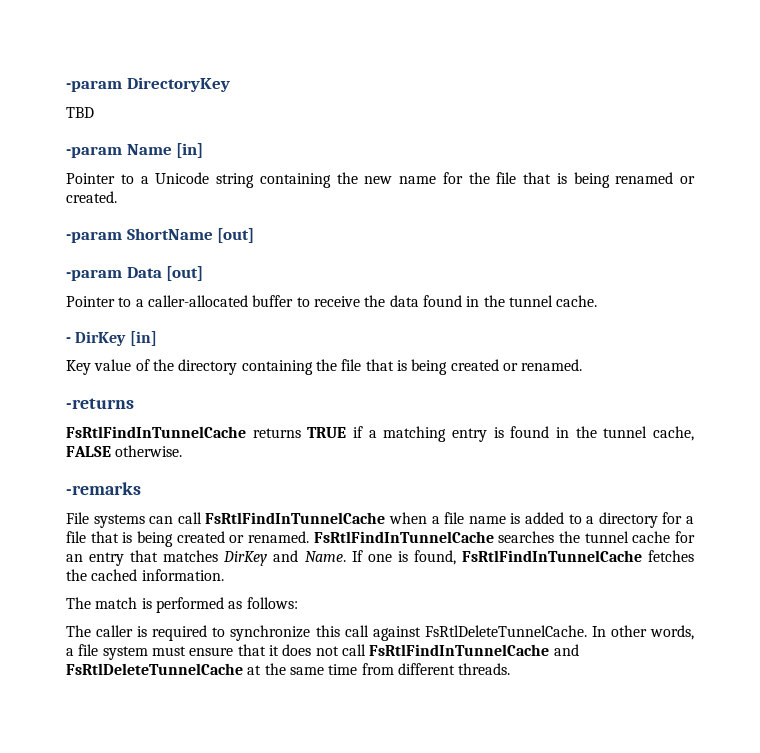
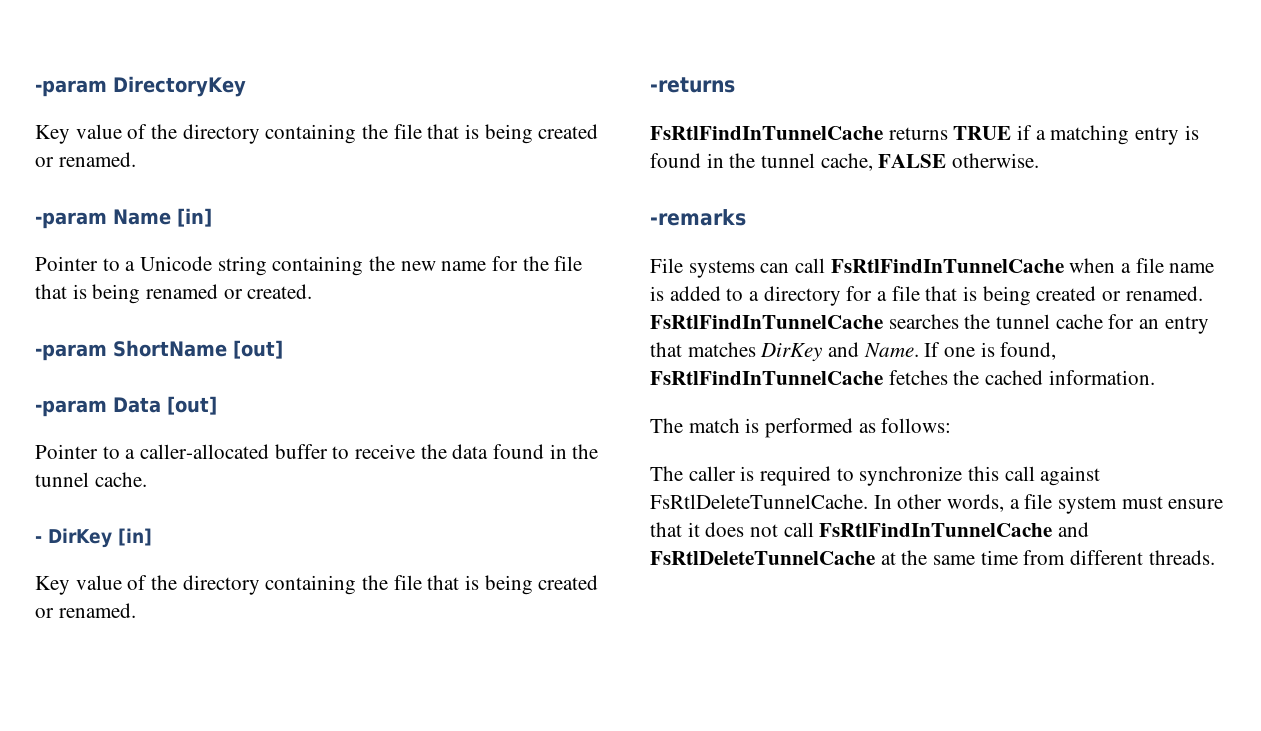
[66,107,94,118] TBD -> [35,124,599,144] [35,152,136,167] Key value of the directory containing the file that is being created or renamed.

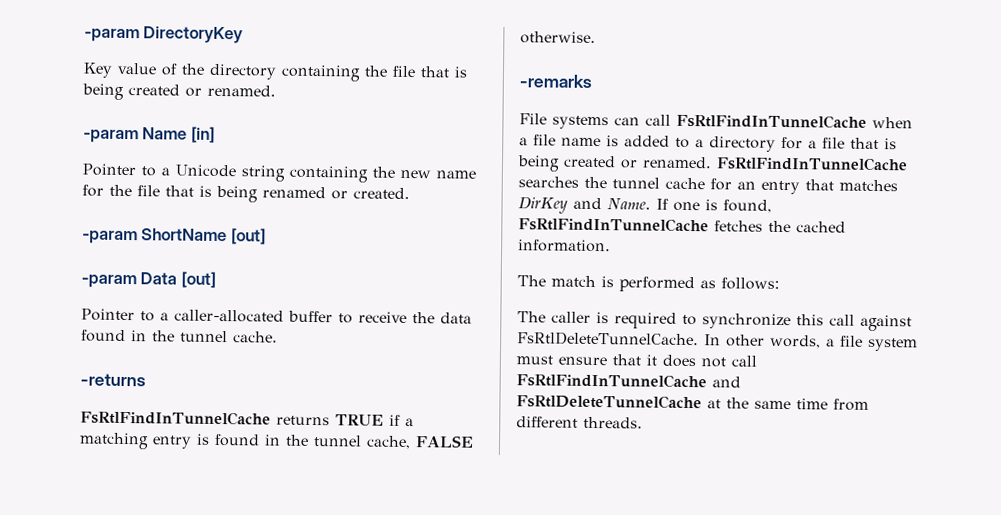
[35,528,152,548] [35,575,599,595] [35,603,136,618] // - DirKey [in] // Key value of the directory containing the file that is being created or renamed. -> (278, 337) none

